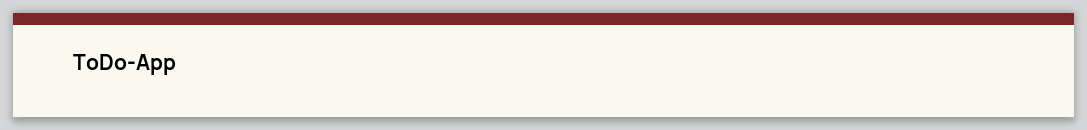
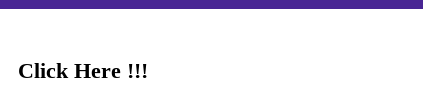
[73,54,176,75] ToDo-App -> [18,63,148,78] Click Here !!!

